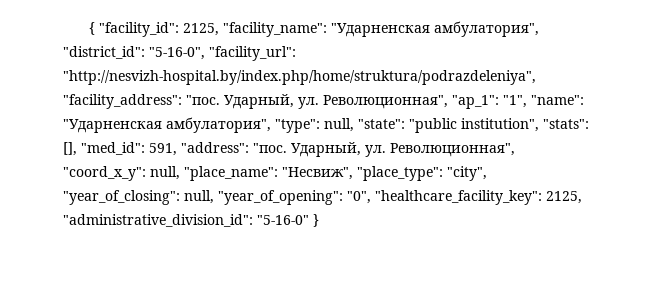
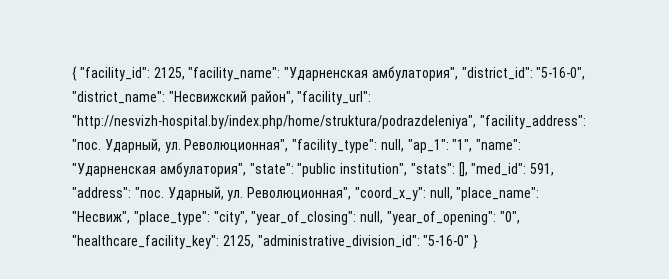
(205, 53) none -> [72,90,294,105] "district_name": "Несвижский район",
(448, 102) none -> [292,139,404,153] "facility_type": null,
[275,118,354,133] "type": null, -> (246, 169) none

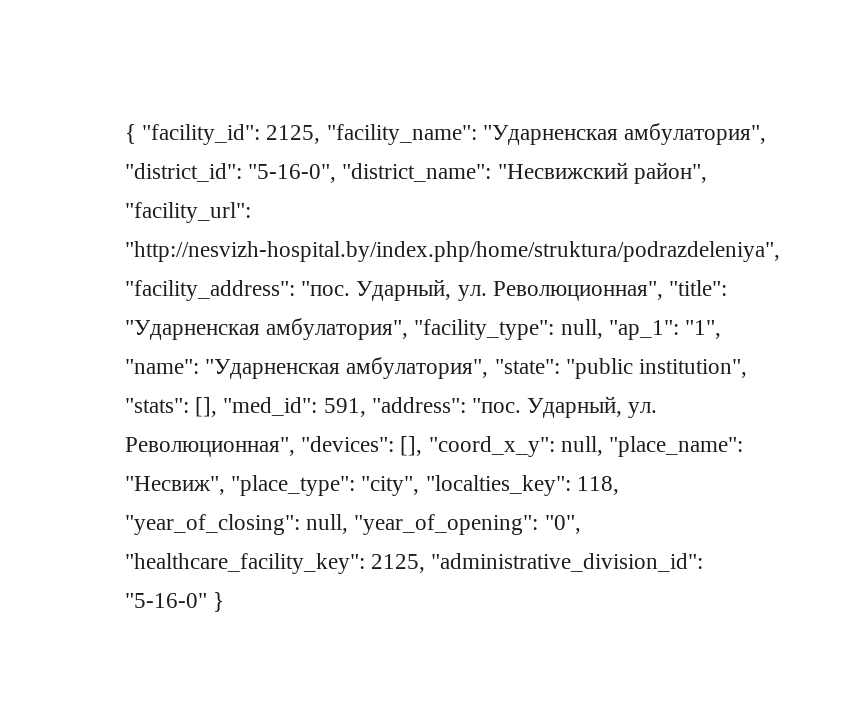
(289, 145) none -> [669,280,728,296] [125,318,409,340] "title": "Ударненская амбулатория",
(352, 193) none -> [301,436,423,456] "devices": [],
(248, 218) none -> [425,475,619,496] "localties_key": 118,

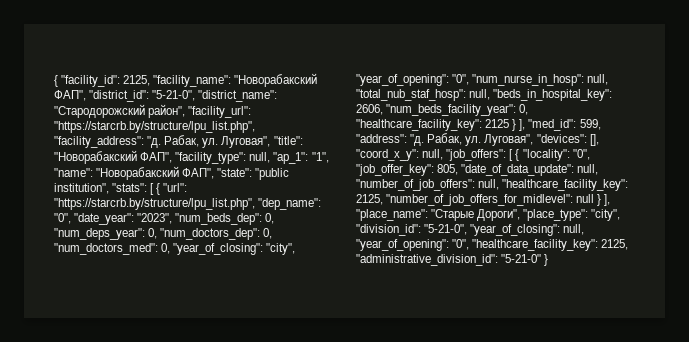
[482,123,767,145] [125,162,707,184] [125,202,251,223] [125,241,780,262] [125,279,728,301] [125,318,409,340] "Ударненская амбулатория", "district_id": "5-16-0", "district_name": "Несвижский район", "facility_url": "http://nesvizh-hospital.by/index.php/home/struktura/podrazdeleniya", "facility_address": "пос. Ударный, ул. Революционная", "title": "Ударненская амбулатория", -> [234,73,318,87] [54,90,278,102] [54,104,252,118] [54,121,255,133] [54,135,303,148] [54,150,173,164] "Новорабакский ФАП", "district_id": "5-21-0", "district_name": "Стародорожский район", "facility_url": "https://starcrb.by/structure/lpu_list.php", "facility_address": "д. Рабак, ул. Луговая", "title": "Новорабакский ФАП",
[205,357,489,379] "Ударненская амбулатория", -> [96,166,215,180] "Новорабакский ФАП",
[195,396,658,418] [125,436,744,457] [125,475,619,496] [], "med_id": 591, "address": "пос. Ударный, ул. Революционная", "devices": [], "coord_x_y": null, "place_name": "Несвиж", "place_type": "city", "localties_key": 118, -> [150,183,188,195] [54,198,322,210] [54,213,275,225] [54,228,273,240] [54,243,296,255] [356,74,609,86] [356,89,613,101] [356,104,529,116] [356,119,601,131] [356,133,599,146] [356,149,590,161] [356,164,599,176] [356,179,629,191] [356,194,611,206] [356,209,621,221] [356,224,468,236] [ { "url": "https://starcrb.by/structure/lpu_list.php", "dep_name": "0", "date_year": "2023", "num_beds_dep": 0, "num_deps_year": 0, "num_doctors_dep": 0, "num_doctors_med": 0, "year_of_closing": "city", "year_of_opening": "0", "num_nurse_in_hosp": null, "total_nub_staf_hosp": null, "beds_in_hospital_key": 2606, "num_beds_facility_year": 0, "healthcare_facility_key": 2125 } ], "med_id": 599, "address": "д. Рабак, ул. Луговая", "devices": [], "coord_x_y": null, "job_offers": [ { "locality": "0", "job_offer_key": 805, "date_of_data_update": null, "number_of_job_offers": null, "healthcare_facility_key": 2125, "number_of_job_offers_for_midlevel": null } ], "place_name": "Старые Дороги", "place_type": "city", "division_id": "5-21-0",
[125,593,207,608] "5-16-0" -> [501,254,542,263] "5-21-0"

